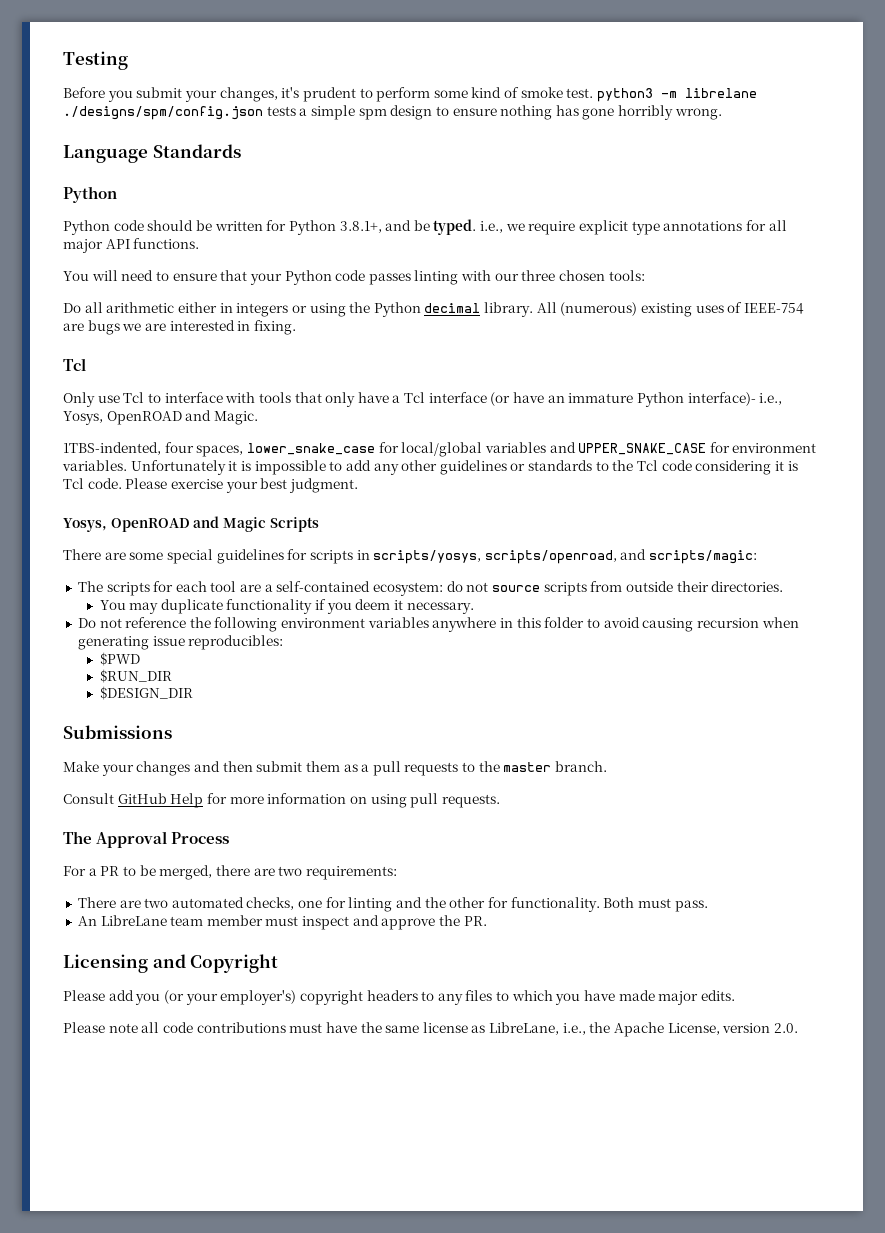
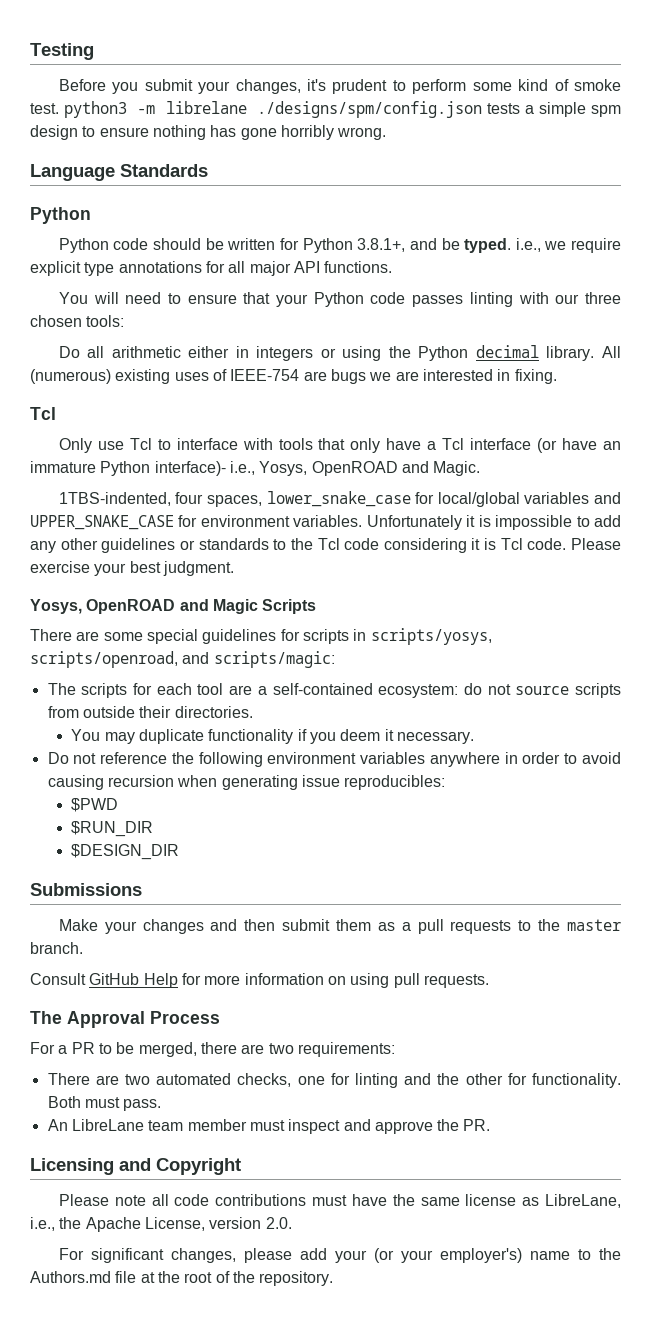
[516,617,585,628] this folder -> [522,752,561,764] order
[63,990,735,1005] // Please add you (or your employer's) copyright headers to any files to which you have made major edits. -> (241, 1166) none
(798, 1028) none -> [58,1248,622,1263] [30,1271,334,1286] // For significant changes, please add your (or your employer's) name to the Authors.md file at the root of the repository.

